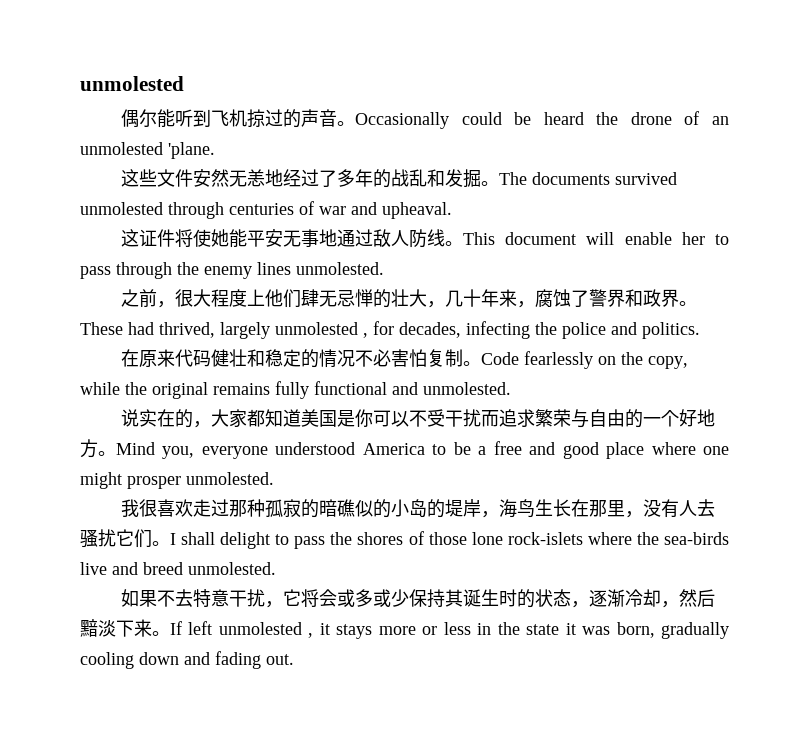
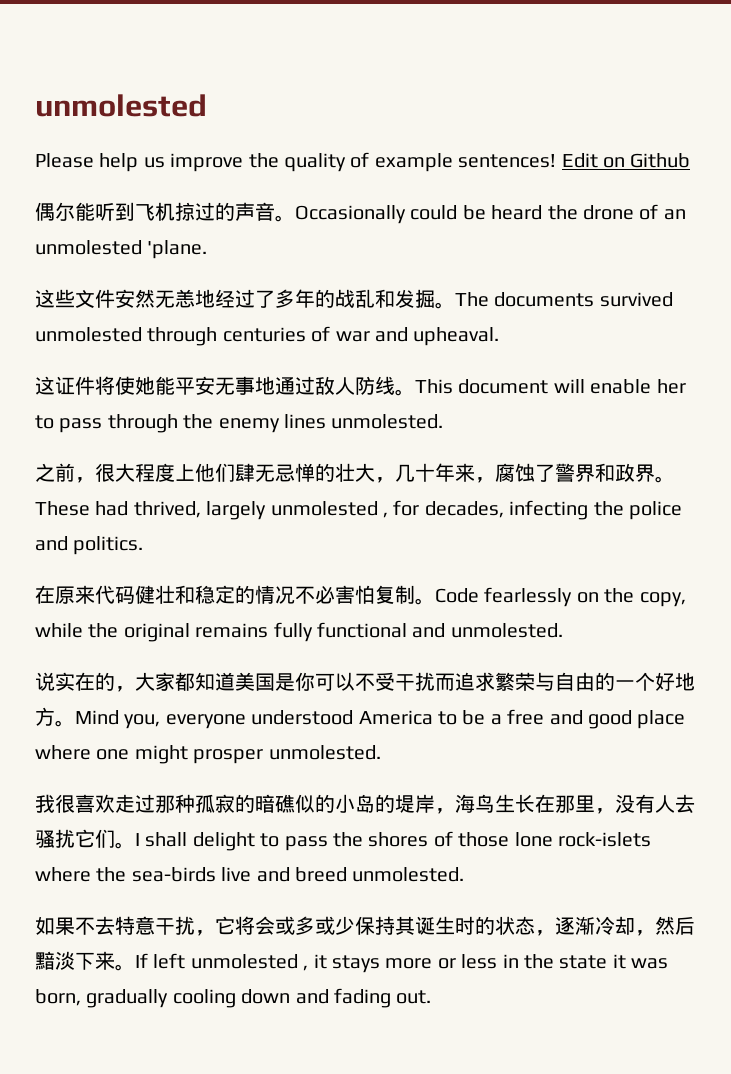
[80,76,184,91] unmolested -> [35,94,207,117] [35,152,691,172] unmolested // Please help us improve the quality of example sentences! Edit on Github

